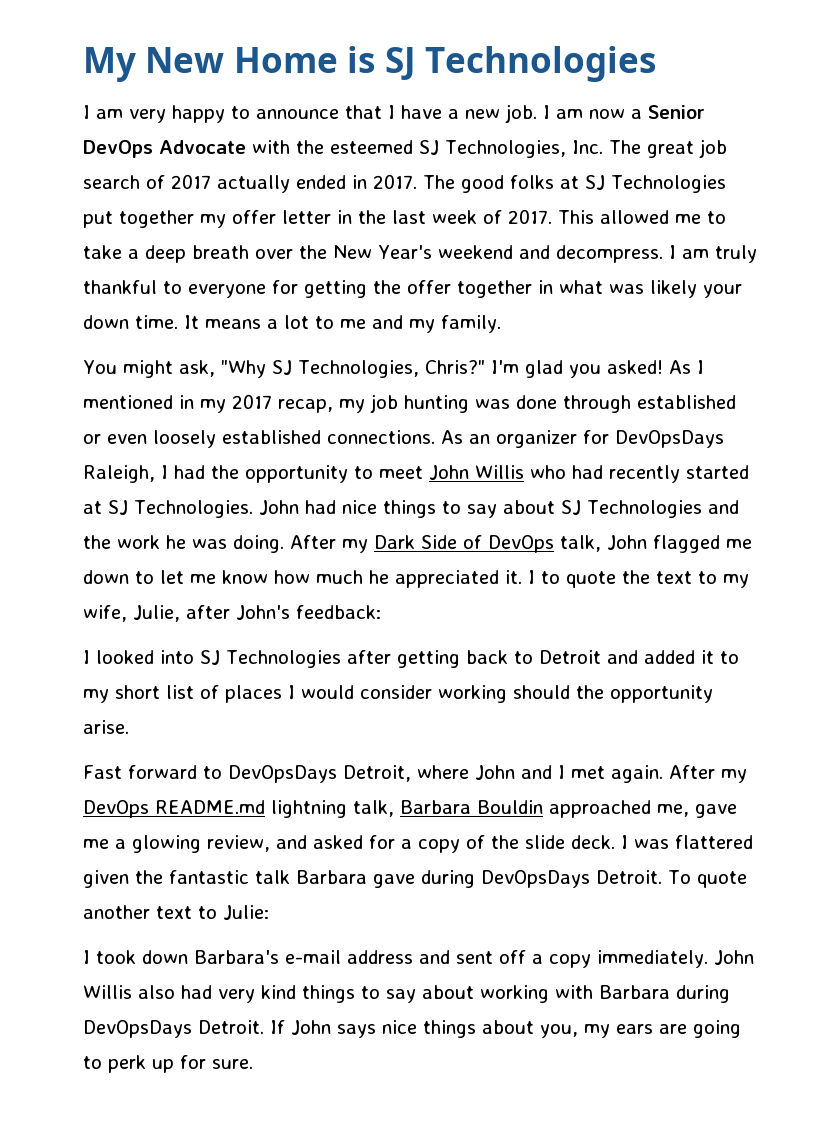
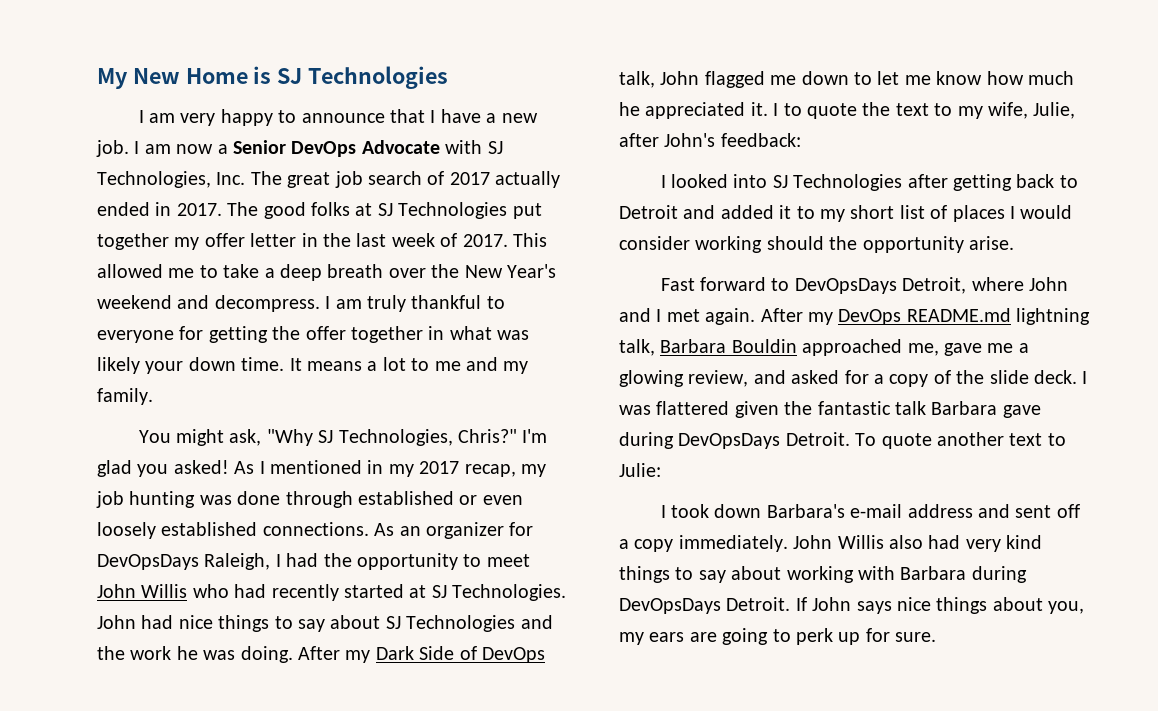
[296,140,413,154] the esteemed -> (483, 147) none

